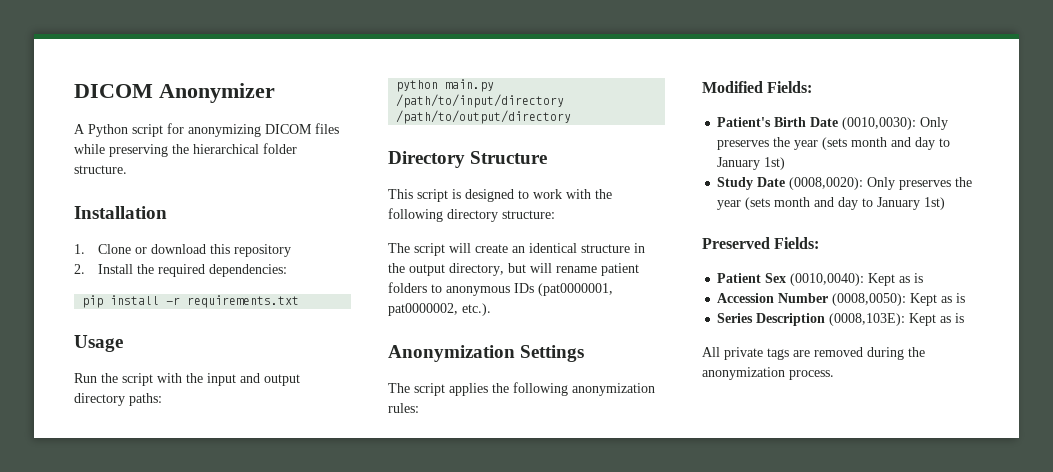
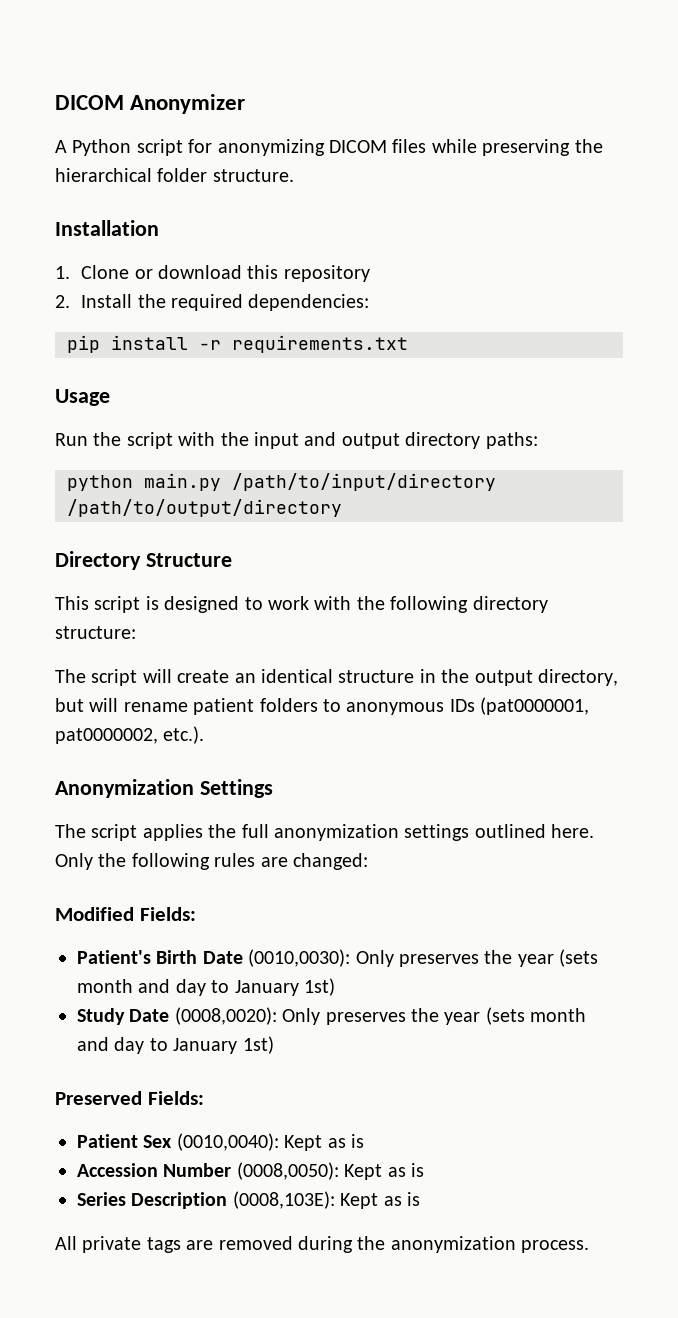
[513,382,655,396] [388,403,419,413] following anonymization rules: -> [241,824,595,841] [55,853,368,870] full anonymization settings outlined here. Only the following rules are changed:

